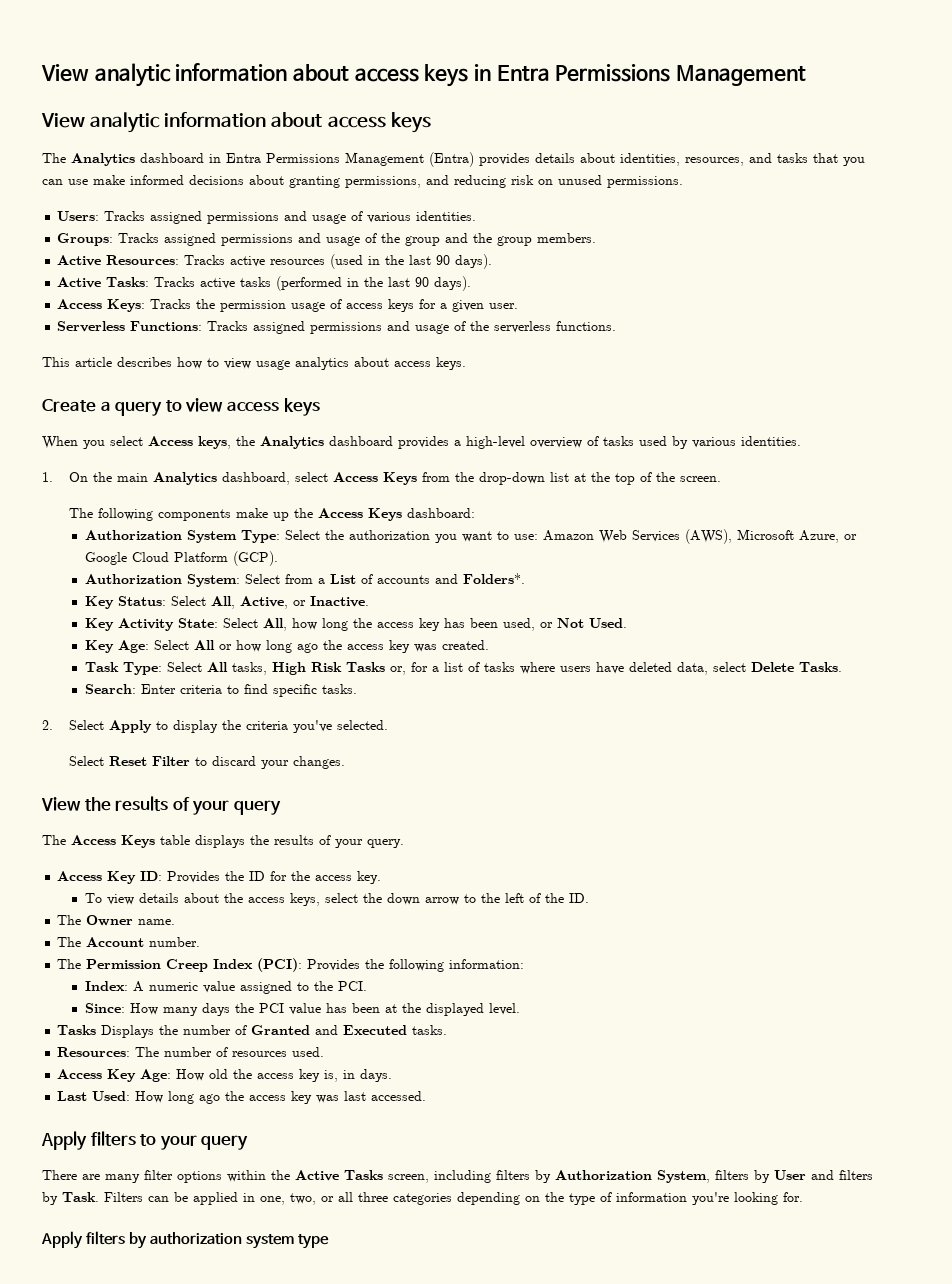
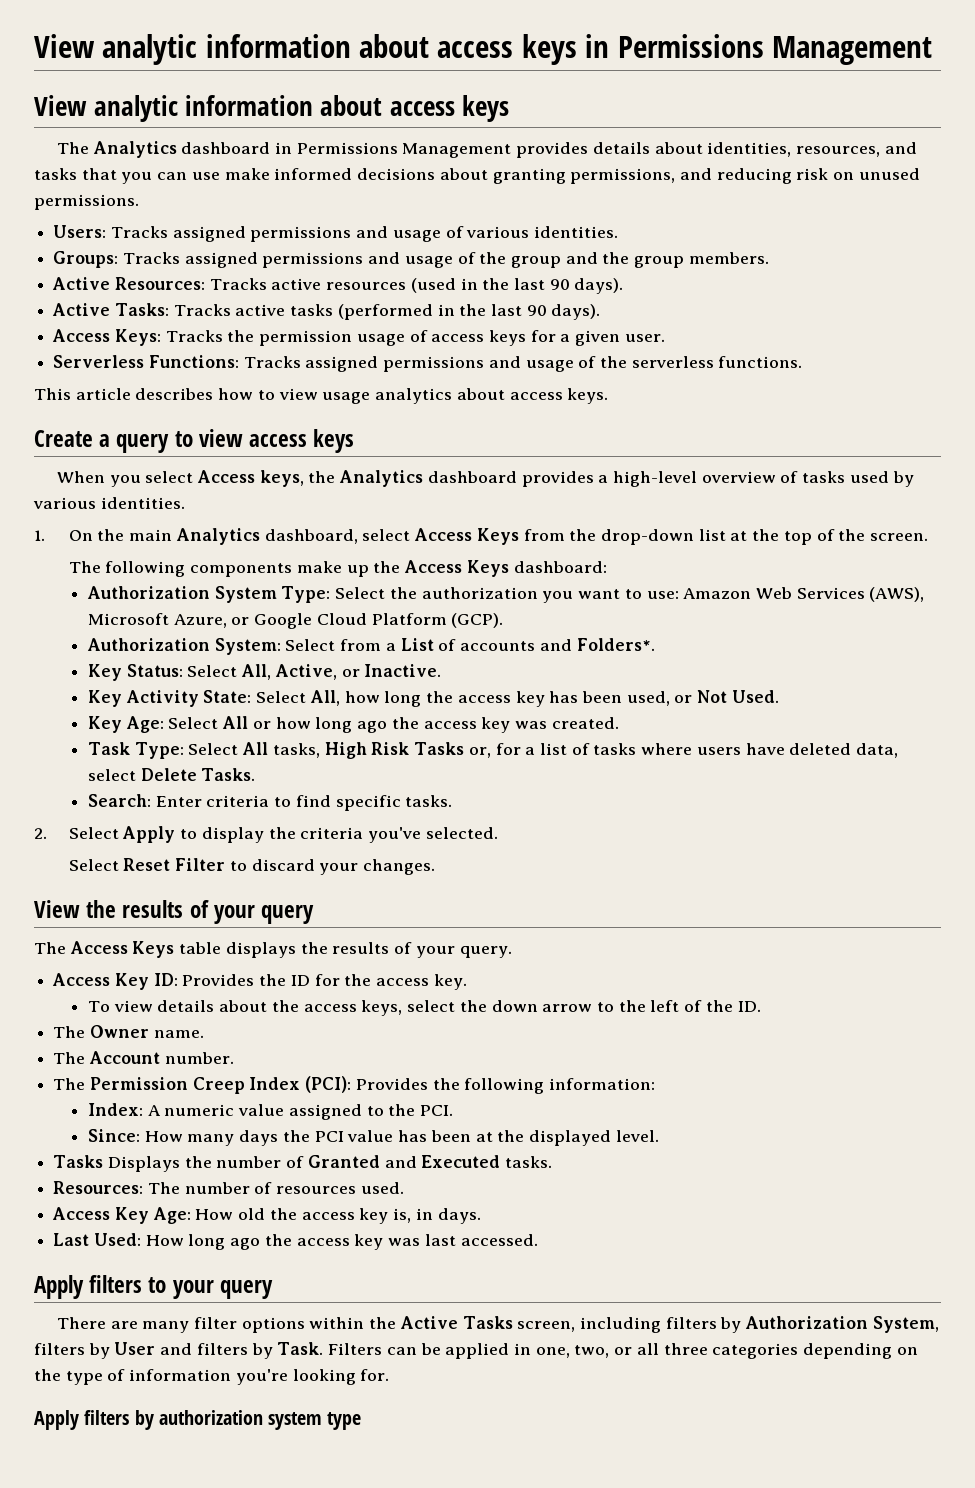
[496,65,550,81] Entra -> (610, 46) none
[226,152,474,167] Entra Permissions Management (Entra) -> [296,142,512,158] Permissions Management

